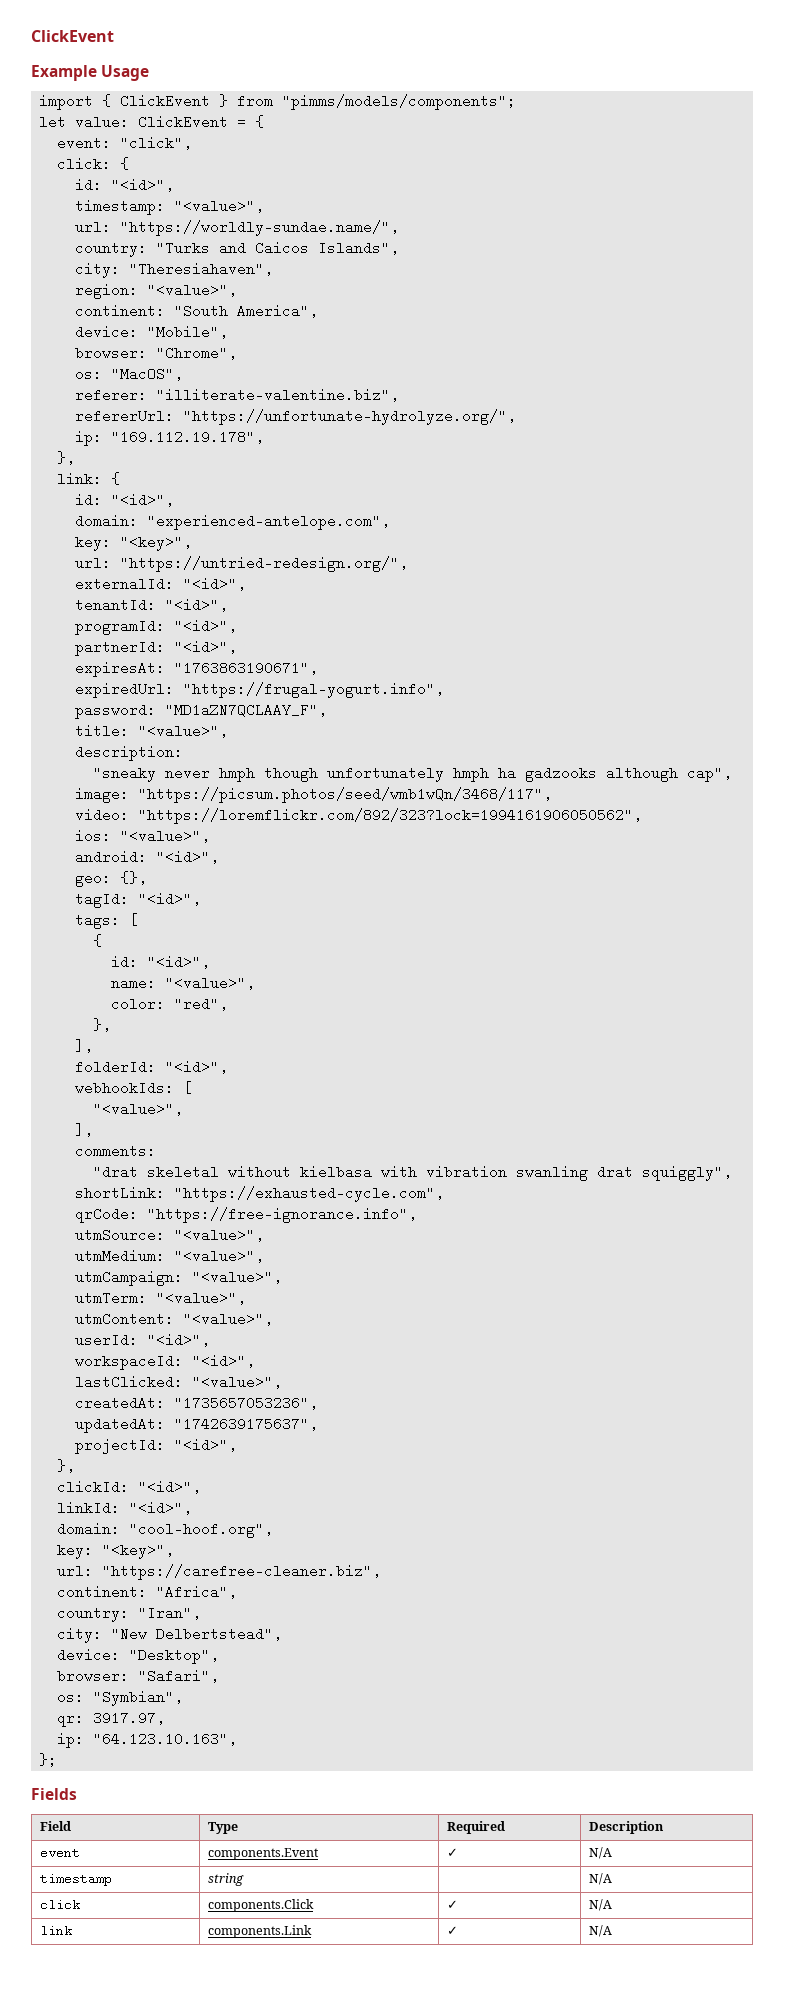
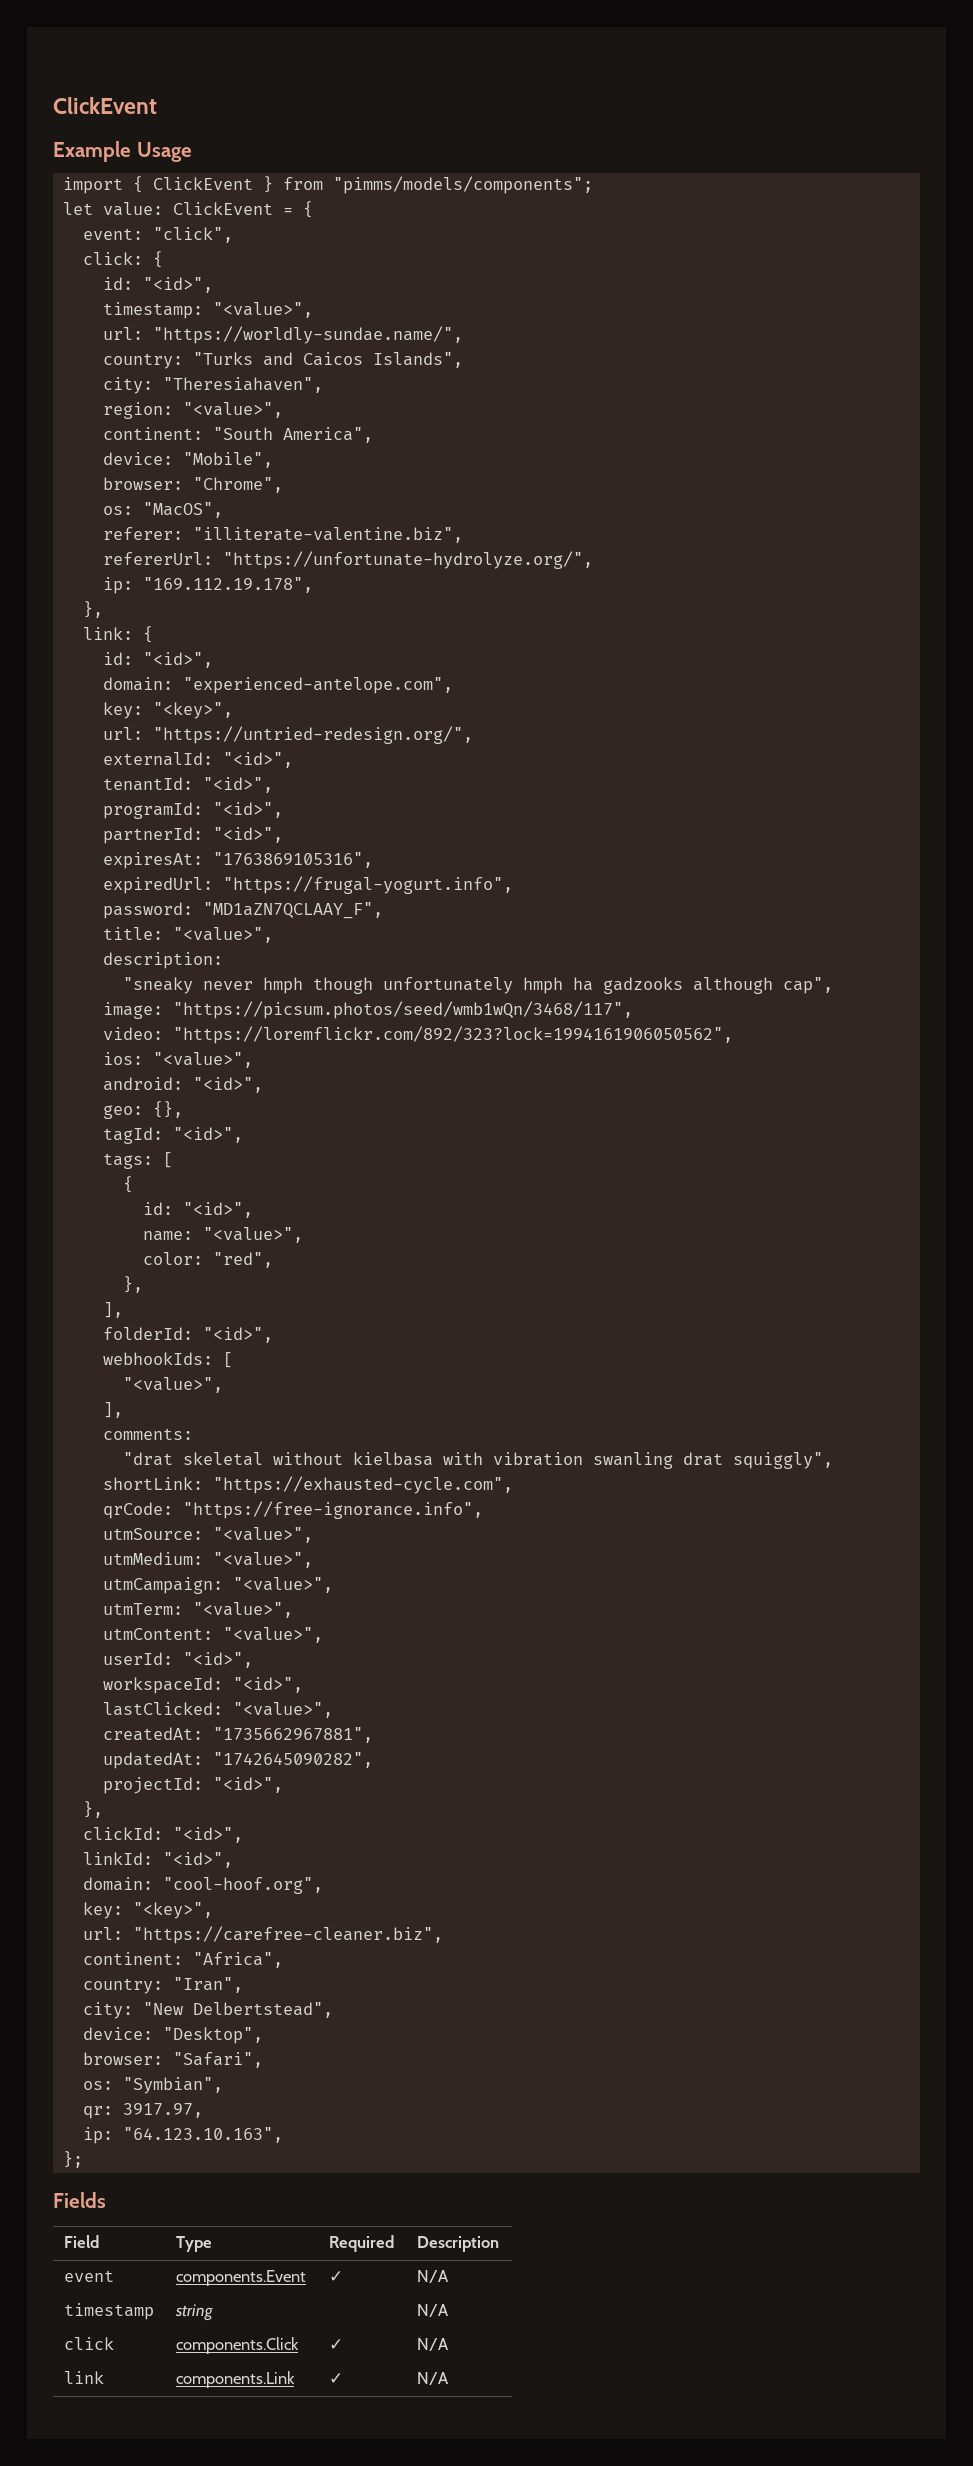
[174,661,319,675] "1763863190671", -> [212,852,373,868] "1763869105316",
[174,1396,319,1410] "1735657053236", -> [212,1727,373,1743] "1735662967881",
[174,1417,319,1431] "1742639175637", -> [212,1752,373,1768] "1742645090282",

